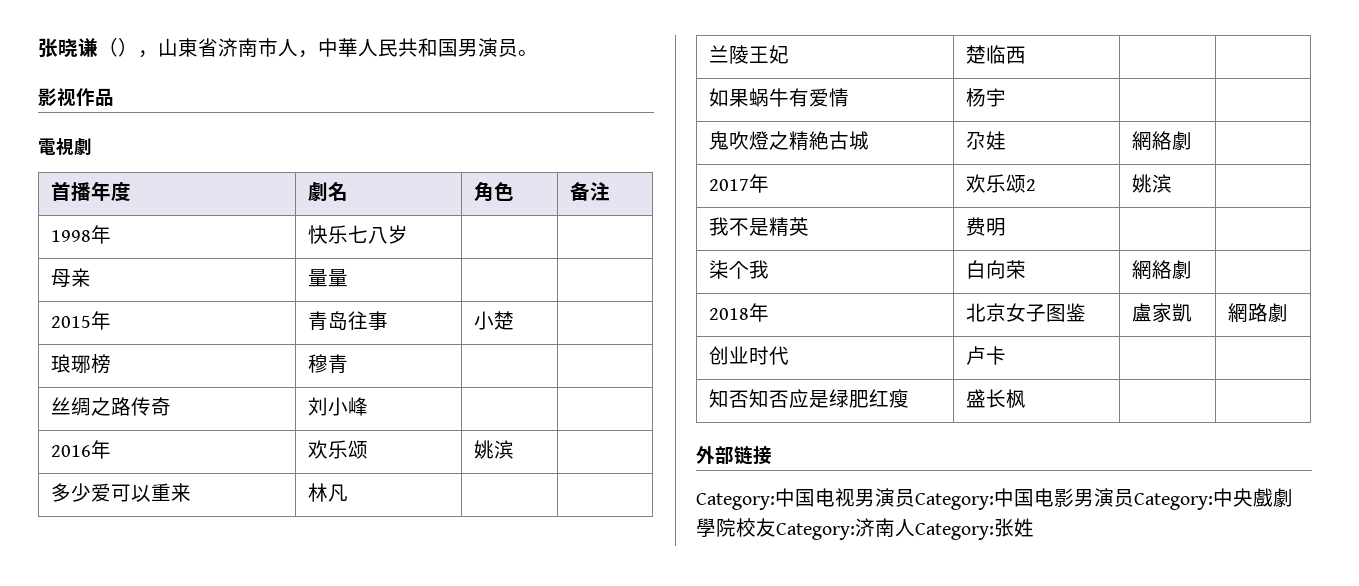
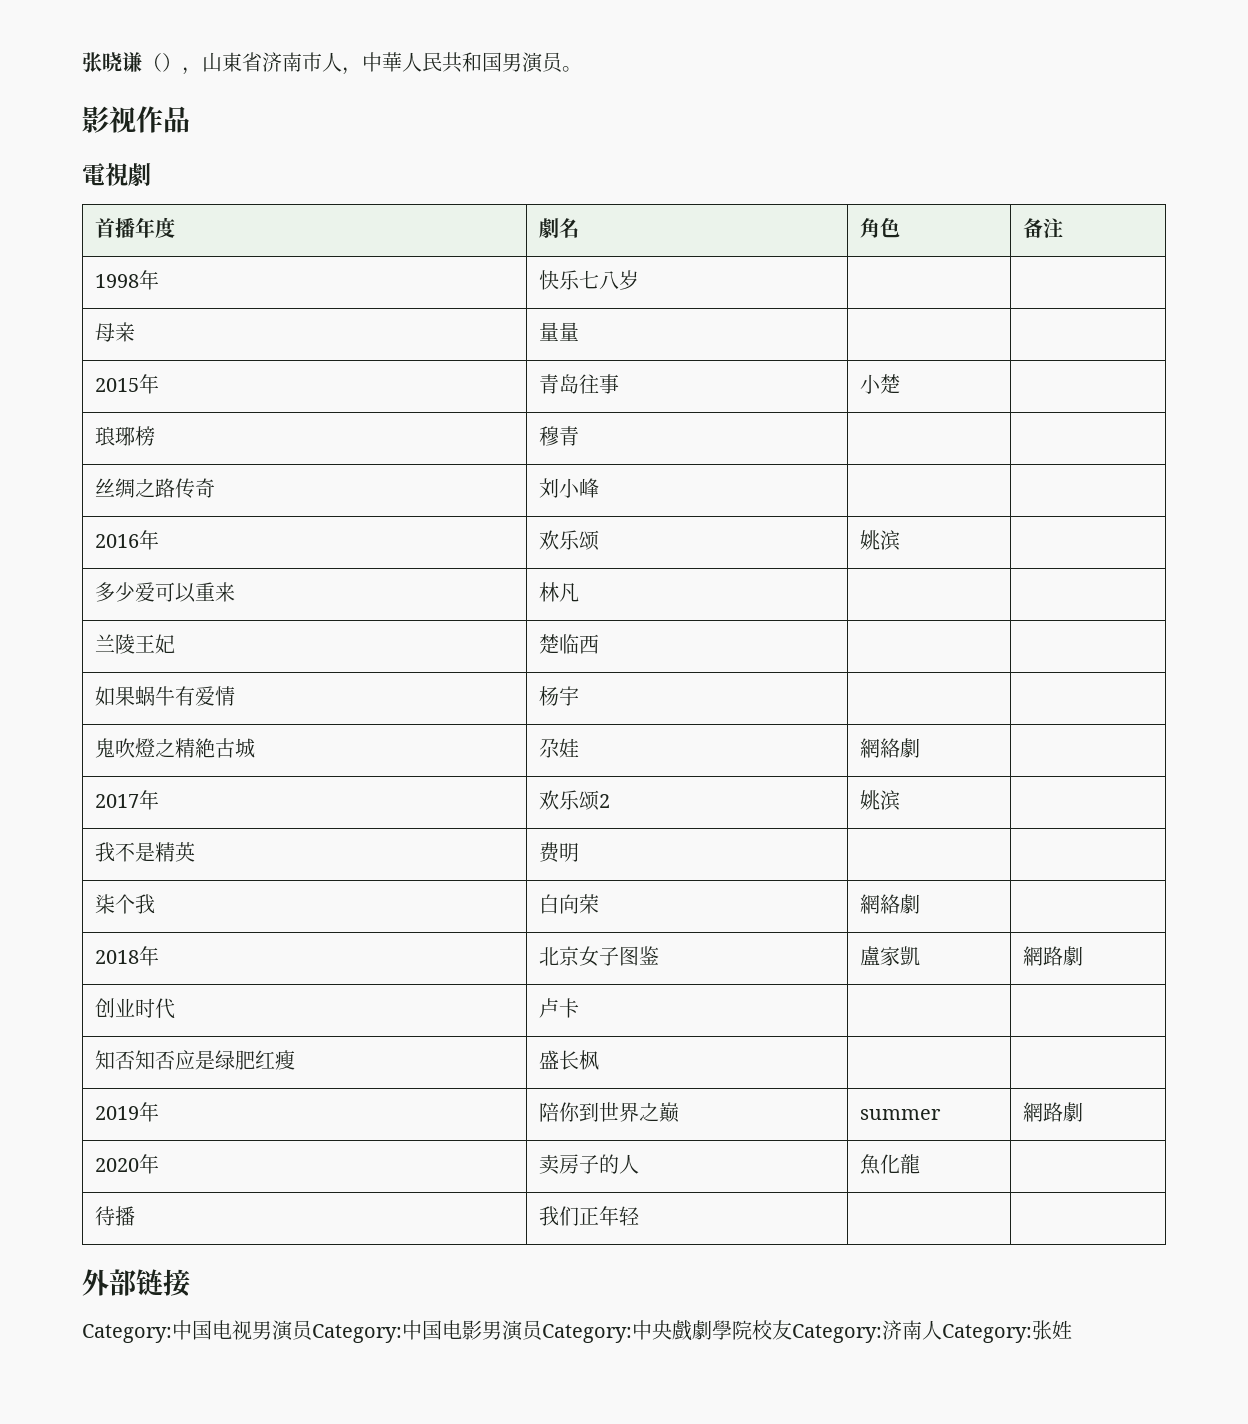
(1026, 398) none -> [94,1102,159,1122] [538,1102,680,1123] [859,1109,941,1120] [1022,1102,1083,1122] [94,1154,159,1174] [538,1154,639,1175] [859,1154,920,1175] [94,1206,135,1226] [538,1206,640,1226] // 2019年 | 陪你到世界之巅 | summer | 網路劇 // 2020年 | 卖房子的人 | 魚化龍 | // 待播 | 我们正年轻 | |

